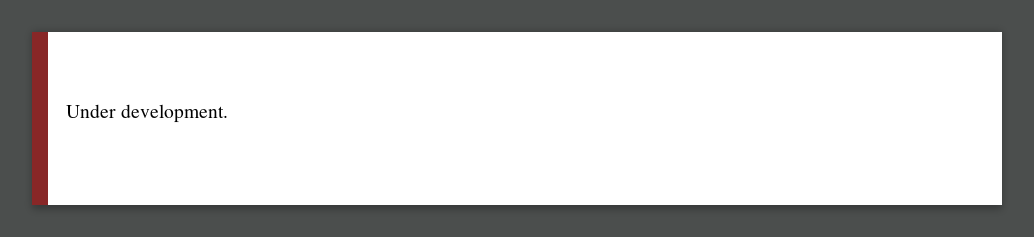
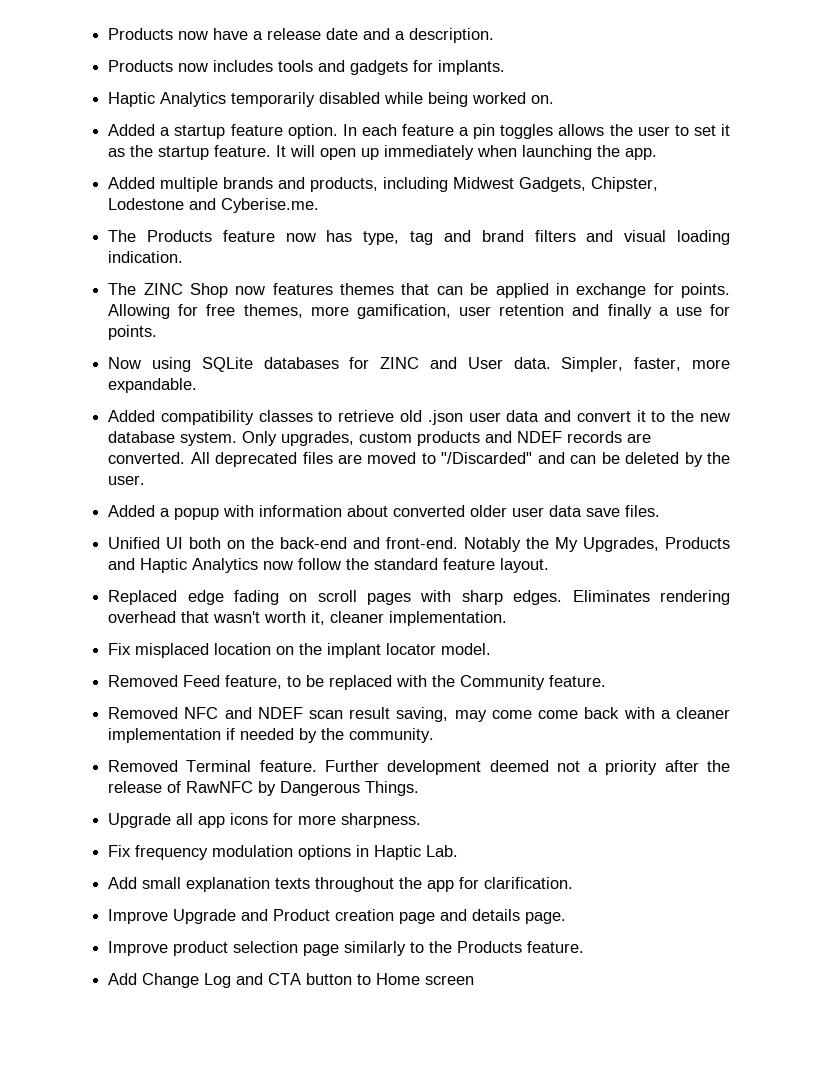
[66,104,229,123] Under development. -> [108,28,495,43] [108,60,506,75] [108,92,555,107] [108,124,731,139] [108,145,658,160] [108,177,659,192] [108,198,320,213] [108,230,730,245] [108,251,184,263] [108,283,731,298] [108,304,731,319] [108,325,158,340] [108,357,730,372] [108,378,198,393] [108,410,730,425] [108,431,652,446] [108,452,730,467] [108,475,146,485] [108,505,661,520] [108,537,730,552] [108,558,550,573] [108,590,730,605] [108,611,508,626] [108,643,492,658] [108,675,607,690] [108,707,730,722] [108,728,435,743] [108,760,730,775] [108,781,420,796] [108,813,422,828] [108,845,459,860] [108,877,574,892] [108,909,567,924] [108,941,585,956] [108,973,475,988] Products now have a release date and a description. // Products now includes tools and gadgets for implants. // Haptic Analytics temporarily disabled while being worked on. // Added a startup feature option. In each feature a pin toggles allows the user to set it as the startup feature. It will open up immediately when launching the app. // Added multiple brands and products, including Midwest Gadgets, Chipster, Lodestone and Cyberise.me. // The Products feature now has type, tag and brand filters and visual loading indication. // The ZINC Shop now features themes that can be applied in exchange for points. Allowing for free themes, more gamification, user retention and finally a use for points. // Now using SQLite databases for ZINC and User data. Simpler, faster, more expandable. // Added compatibility classes to retrieve old .json user data and convert it to the new database system. Only upgrades, custom products and NDEF records are converted. All deprecated files are moved to "/Discarded" and can be deleted by the user. // Added a popup with information about converted older user data save files. // Unified UI both on the back-end and front-end. Notably the My Upgrades, Products and Haptic Analytics now follow the standard feature layout. // Replaced edge fading on scroll pages with sharp edges. Eliminates rendering overhead that wasn't worth it, cleaner implementation. // Fix misplaced location on the implant locator model. // Removed Feed feature, to be replaced with the Community feature. // Removed NFC and NDEF scan result saving, may come come back with a cleaner implementation if needed by the community. // Removed Terminal feature. Further development deemed not a priority after the release of RawNFC by Dangerous Things. // Upgrade all app icons for more sharpness. // Fix frequency modulation options in Haptic Lab. // Add small explanation texts throughout the app for clarification. // Improve Upgrade and Product creation page and details page. // Improve product selection page similarly to the Products feature. // Add Change Log and CTA button to Home screen

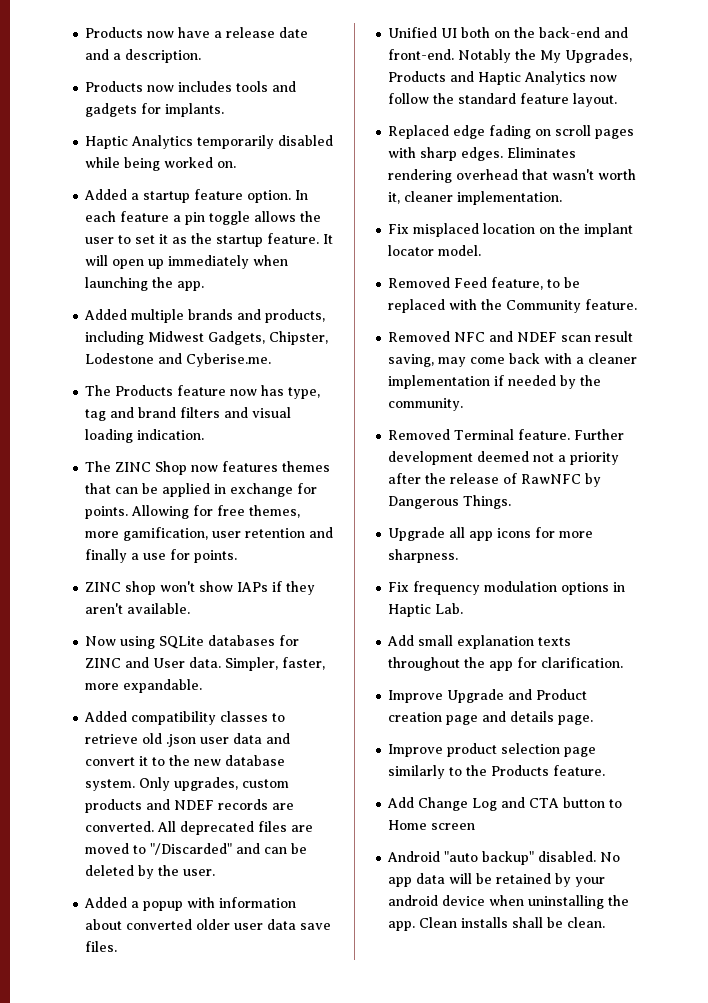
[500,124,554,139] toggles -> [209,211,251,225] toggle
(158, 332) none -> [85,581,316,595] [85,603,191,614] // ZINC shop won't show IAPs if they aren't available.
[538,710,579,719] come -> (506, 360) none
(475, 980) none -> [387,851,621,865] [388,873,606,887] [388,895,630,909] [388,917,606,931] // Android "auto backup" disabled. No app data will be retained by your android device when uninstalling the app. Clean installs shall be clean.

